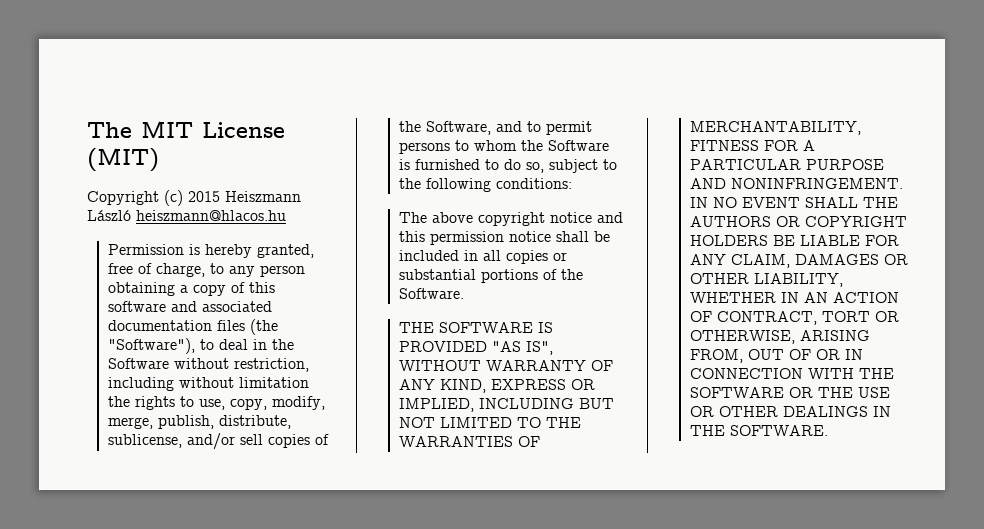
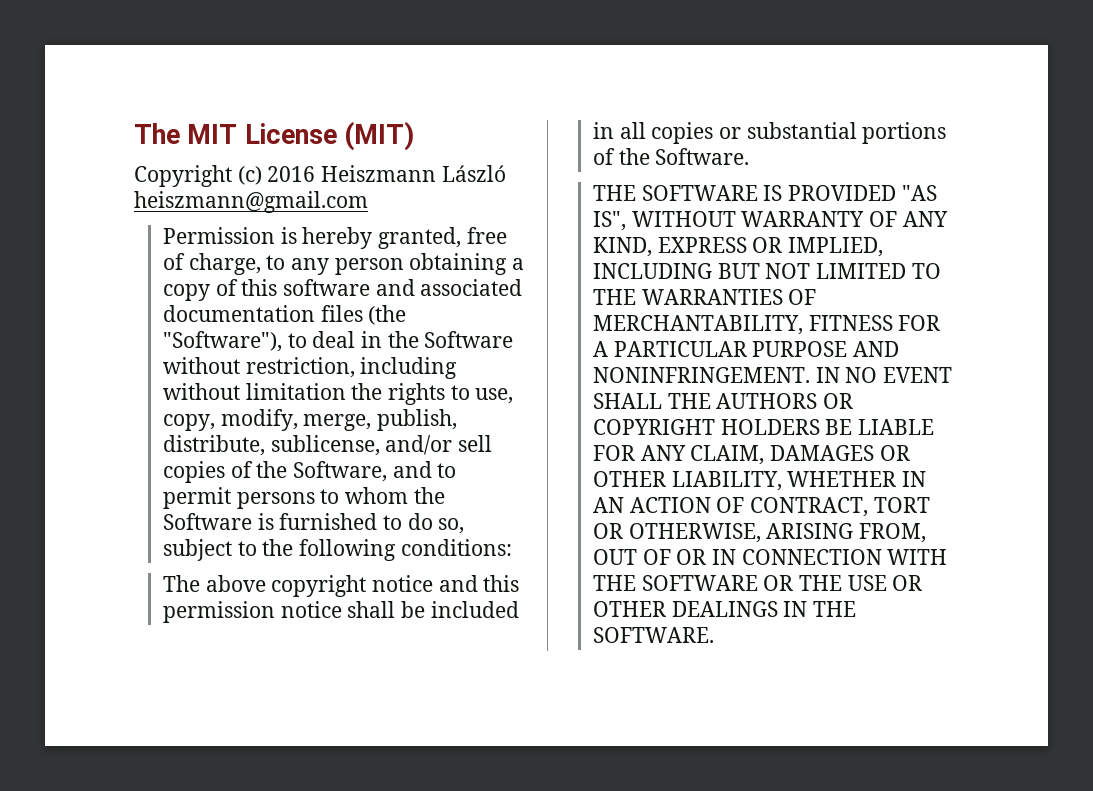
[188,191,220,202] 2015 -> [267,166,316,182] 2016
[136,210,286,221] heiszmann@hlacos.hu -> [134,191,368,213] heiszmann@gmail.com

